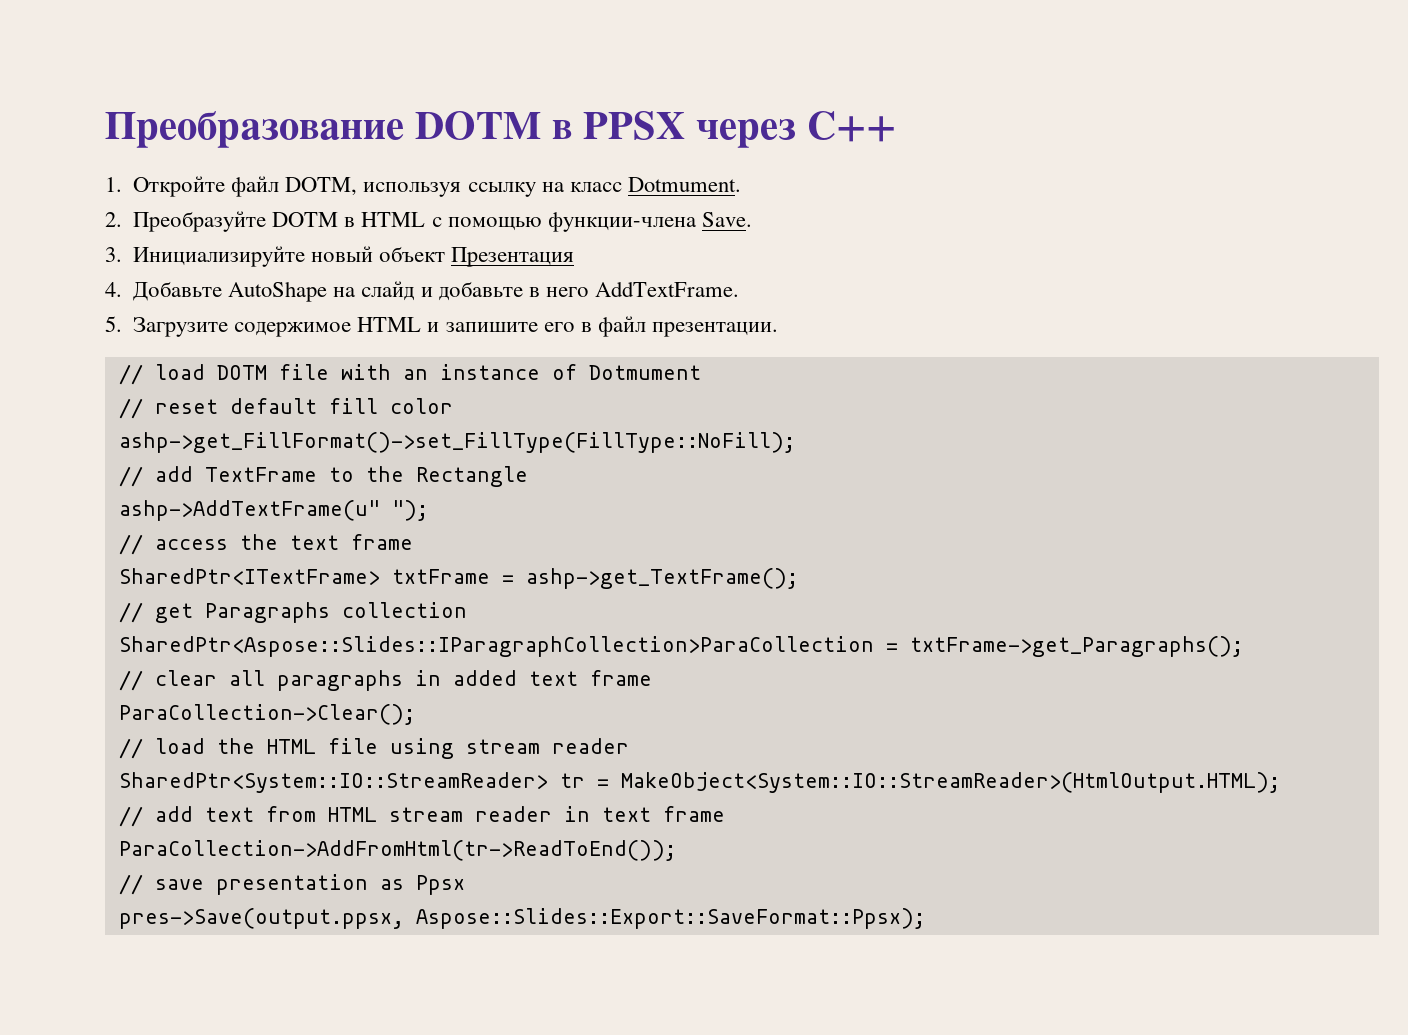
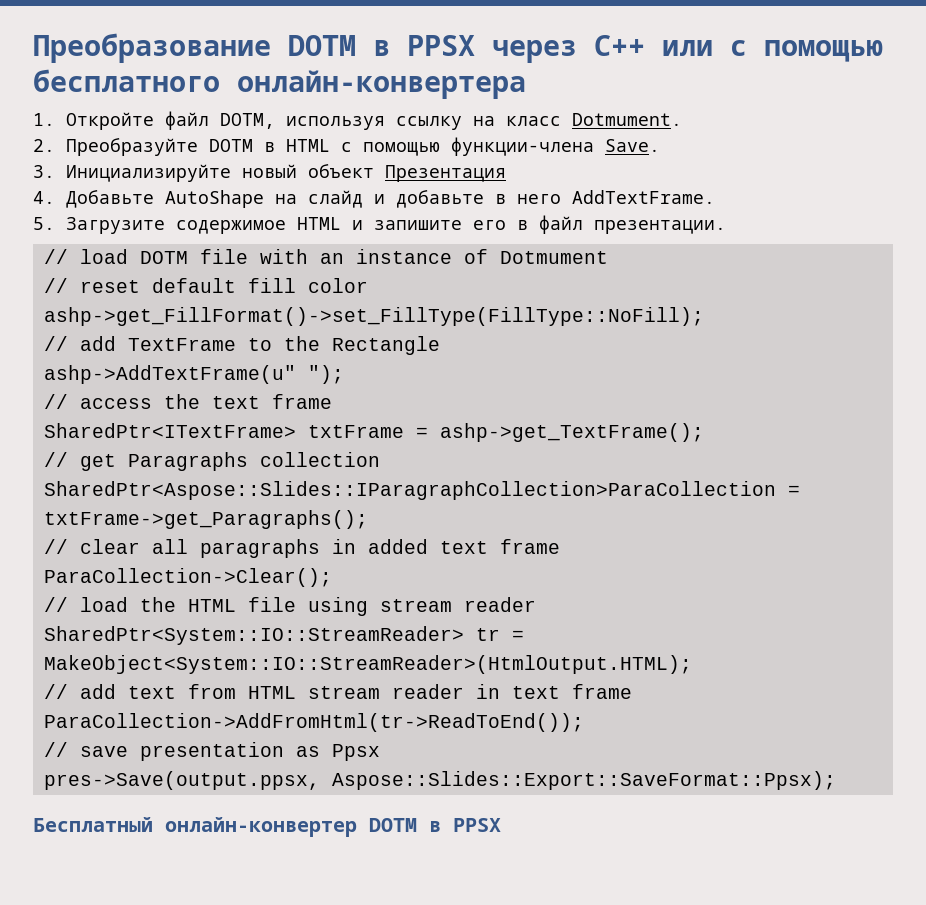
(896, 126) none -> [662,40,883,62] [33,69,526,99] или с помощью бесплатного онлайн-конвертера
(925, 918) none -> [33,817,501,837] // Бесплатный онлайн-конвертер DOTM в PPSX

